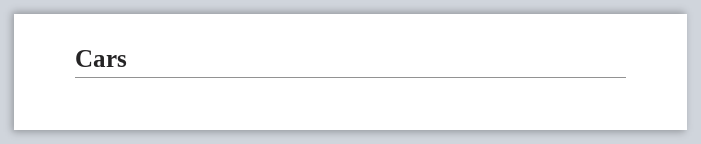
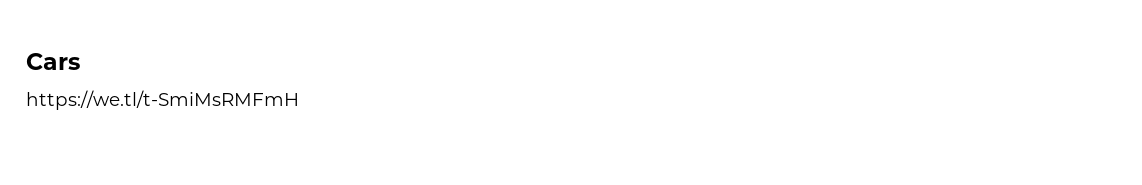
(127, 58) none -> [26,90,299,110] // https://we.tl/t-SmiMsRMFmH

